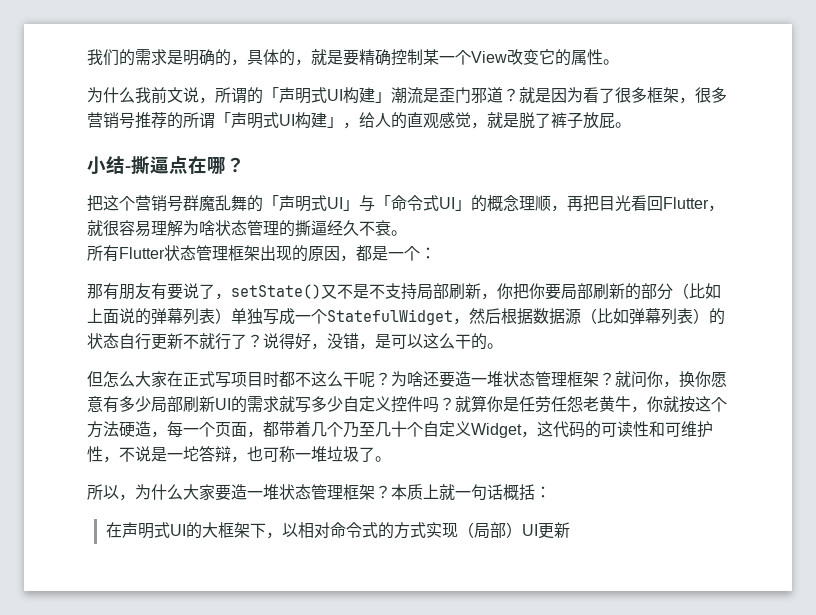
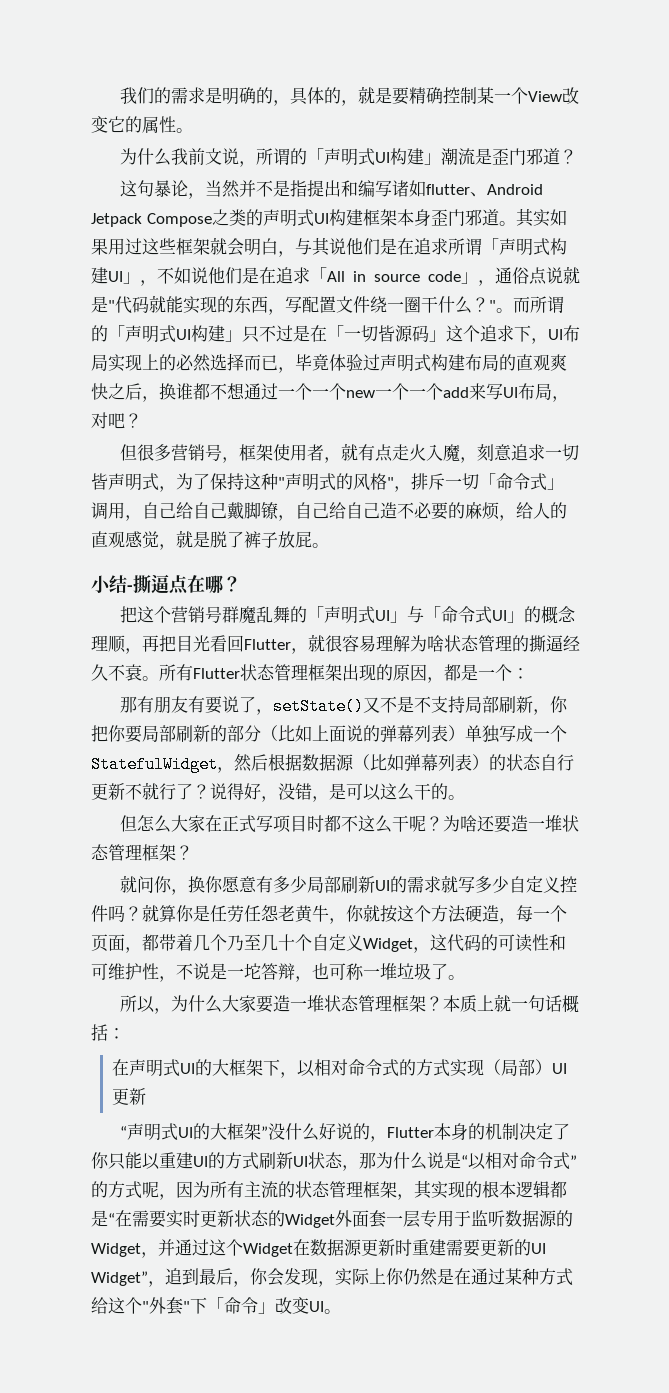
[519,87,727,104] [87,112,343,129] 就是因为看了很多框架，很多营销号推荐的所谓「声明式UI构建」 -> [120,180,544,199] [91,208,567,227] [91,237,567,257] [91,266,580,286] [91,295,564,315] [91,325,580,344] [91,353,567,373] [91,383,569,402] [91,412,142,429] [120,443,580,463] [91,473,564,492] [91,502,499,521] // 这句暴论，当然并不是指提出和编写诸如flutter、Android Jetpack Compose之类的声明式UI构建框架本身歪门邪道。其实如果用过这些框架就会明白，与其说他们是在追求所谓「声明式构建UI」，不如说他们是在追求「All in source code」，通俗点说就是"代码就能实现的东西，写配置文件绕一圈干什么？"。而所谓的「声明式UI构建」只不过是在「一切皆源码」这个追求下，UI布局实现上的必然选择而已，毕竟体验过声明式构建布局的直观爽快之后，换谁都不想通过一个一个new一个一个add来写UI布局，对吧？ // 但很多营销号，框架使用者，就有点走火入魔，刻意追求一切皆声明式，为了保持这种"声明式的风格"，排斥一切「命令式」调用，自己给自己戴脚镣，自己给自己造不必要的麻烦
(407, 233) // -> (159, 678) none
(615, 379) none -> (193, 852) //
(570, 530) none -> [120,1123,571,1142] [91,1152,577,1171] [91,1180,567,1200] [91,1210,573,1228] [91,1239,546,1258] [91,1268,573,1287] [91,1297,341,1315] // “声明式UI的大框架”没什么好说的，Flutter本身的机制决定了你只能以重建UI的方式刷新UI状态，那为什么说是“以相对命令式”的方式呢，因为所有主流的状态管理框架，其实现的根本逻辑都是“在需要实时更新状态的Widget外面套一层专用于监听数据源的Widget，并通过这个Widget在数据源更新时重建需要更新的UI Widget”，追到最后，你会发现，实际上你仍然是在通过某种方式给这个"外套"下「命令」改变UI。

